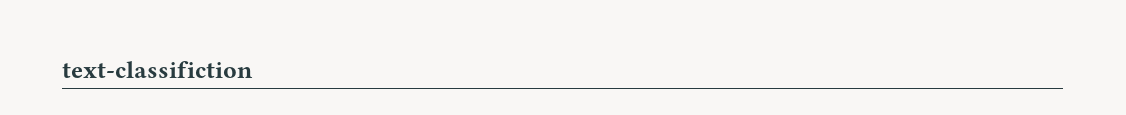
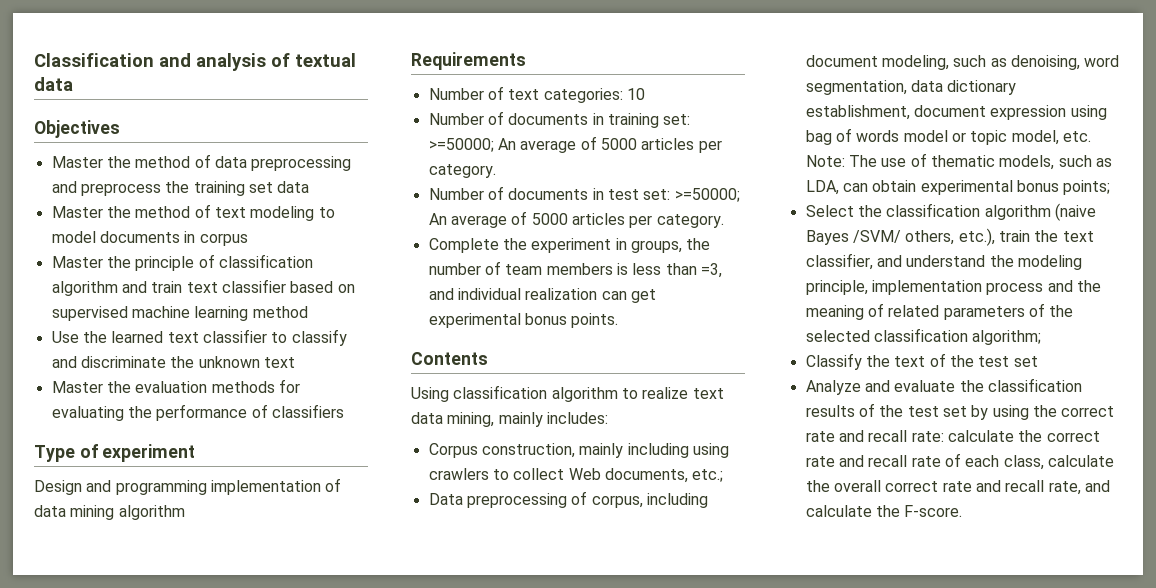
[62,61,253,78] text-classifiction -> [34,53,356,71] [34,77,73,91] [34,120,120,138] [51,154,352,171] [51,181,310,196] [51,204,335,221] [51,231,248,246] [51,254,313,271] [51,279,355,296] [51,306,308,321] [51,329,347,346] [51,356,295,368] [51,379,300,393] [51,404,344,421] [34,444,196,462] [34,478,342,495] [34,505,185,520] [411,52,526,70] [428,86,645,103] [428,111,691,128] [428,136,722,153] [428,164,496,178] [428,186,740,202] [428,211,724,228] [428,238,711,253] [428,261,722,278] [428,288,656,303] [428,313,619,328] [411,352,488,365] [411,385,724,402] [411,412,608,427] [428,443,729,458] [428,468,724,483] [428,491,708,508] [805,55,1120,70] [805,80,1017,95] [805,105,1107,120] [805,128,1091,145] [805,153,1112,170] [805,180,1111,195] [805,203,1096,221] [805,228,1094,246] [805,253,1082,270] [805,280,1101,295] [805,303,1074,320] [805,328,1042,345] [805,353,1038,370] [805,378,1082,395] [805,403,1115,420] [805,430,1100,442] [805,453,1114,470] [805,480,1110,495] [805,505,963,517] Classification and analysis of textual data // Objectives // Master the method of data preprocessing and preprocess the training set data // Master the method of text modeling to model documents in corpus // Master the principle of classification algorithm and train text classifier based on supervised machine learning method // Use the learned text classifier to classify and discriminate the unknown text // Master the evaluation methods for evaluating the performance of classifiers // Type of experiment // Design and programming implementation of data mining algorithm // Requirements // Number of text categories: 10 // Number of documents in training set: >=50000; An average of 5000 articles per category. // Number of documents in test set: >=50000; An average of 5000 articles per category. // Complete the experiment in groups, the number of team members is less than =3, and individual realization can get experimental bonus points. // Contents // Using classification algorithm to realize text data mining, mainly includes: // Corpus construction, mainly including using crawlers to collect Web documents, etc.; // Data preprocessing of corpus, including document modeling, such as denoising, word segmentation, data dictionary establishment, document expression using bag of words model or topic model, etc. Note: The use of thematic models, such as LDA, can obtain experimental bonus points; // Select the classification algorithm (naive Bayes /SVM/ others, etc.), train the text classifier, and understand the modeling principle, implementation process and the meaning of related parameters of the selected classification algorithm; // Classify the text of the test set // Analyze and evaluate the classification results of the test set by using the correct rate and recall rate: calculate the correct rate and recall rate of each class, calculate the overall correct rate and recall rate, and calculate the F-score.

